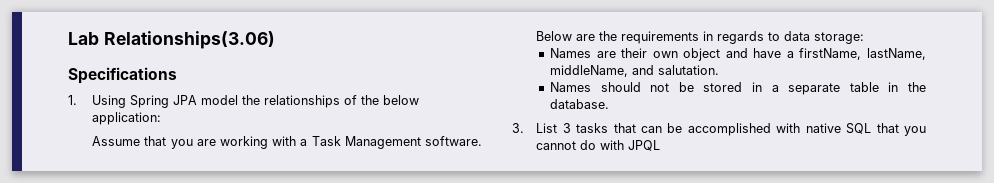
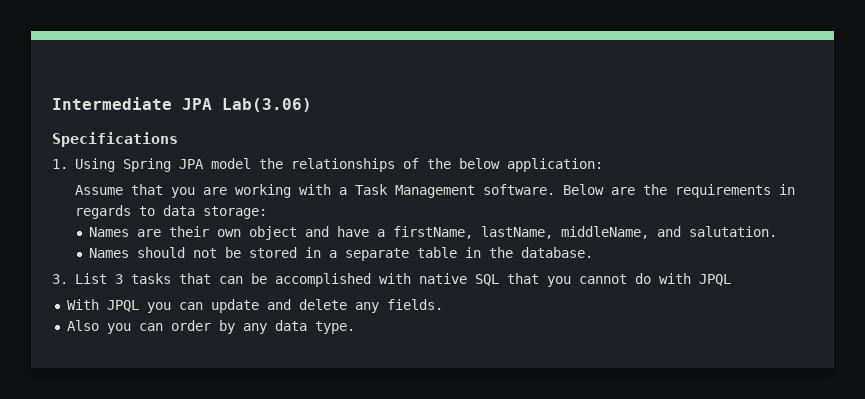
[68,31,275,49] Lab Relationships(3.06) -> [52,97,312,112] Intermediate JPA Lab(3.06)
(661, 145) none -> [66,299,443,313] [66,320,355,334] // With JPQL you can update and delete any fields. // Also you can order by any data type.

